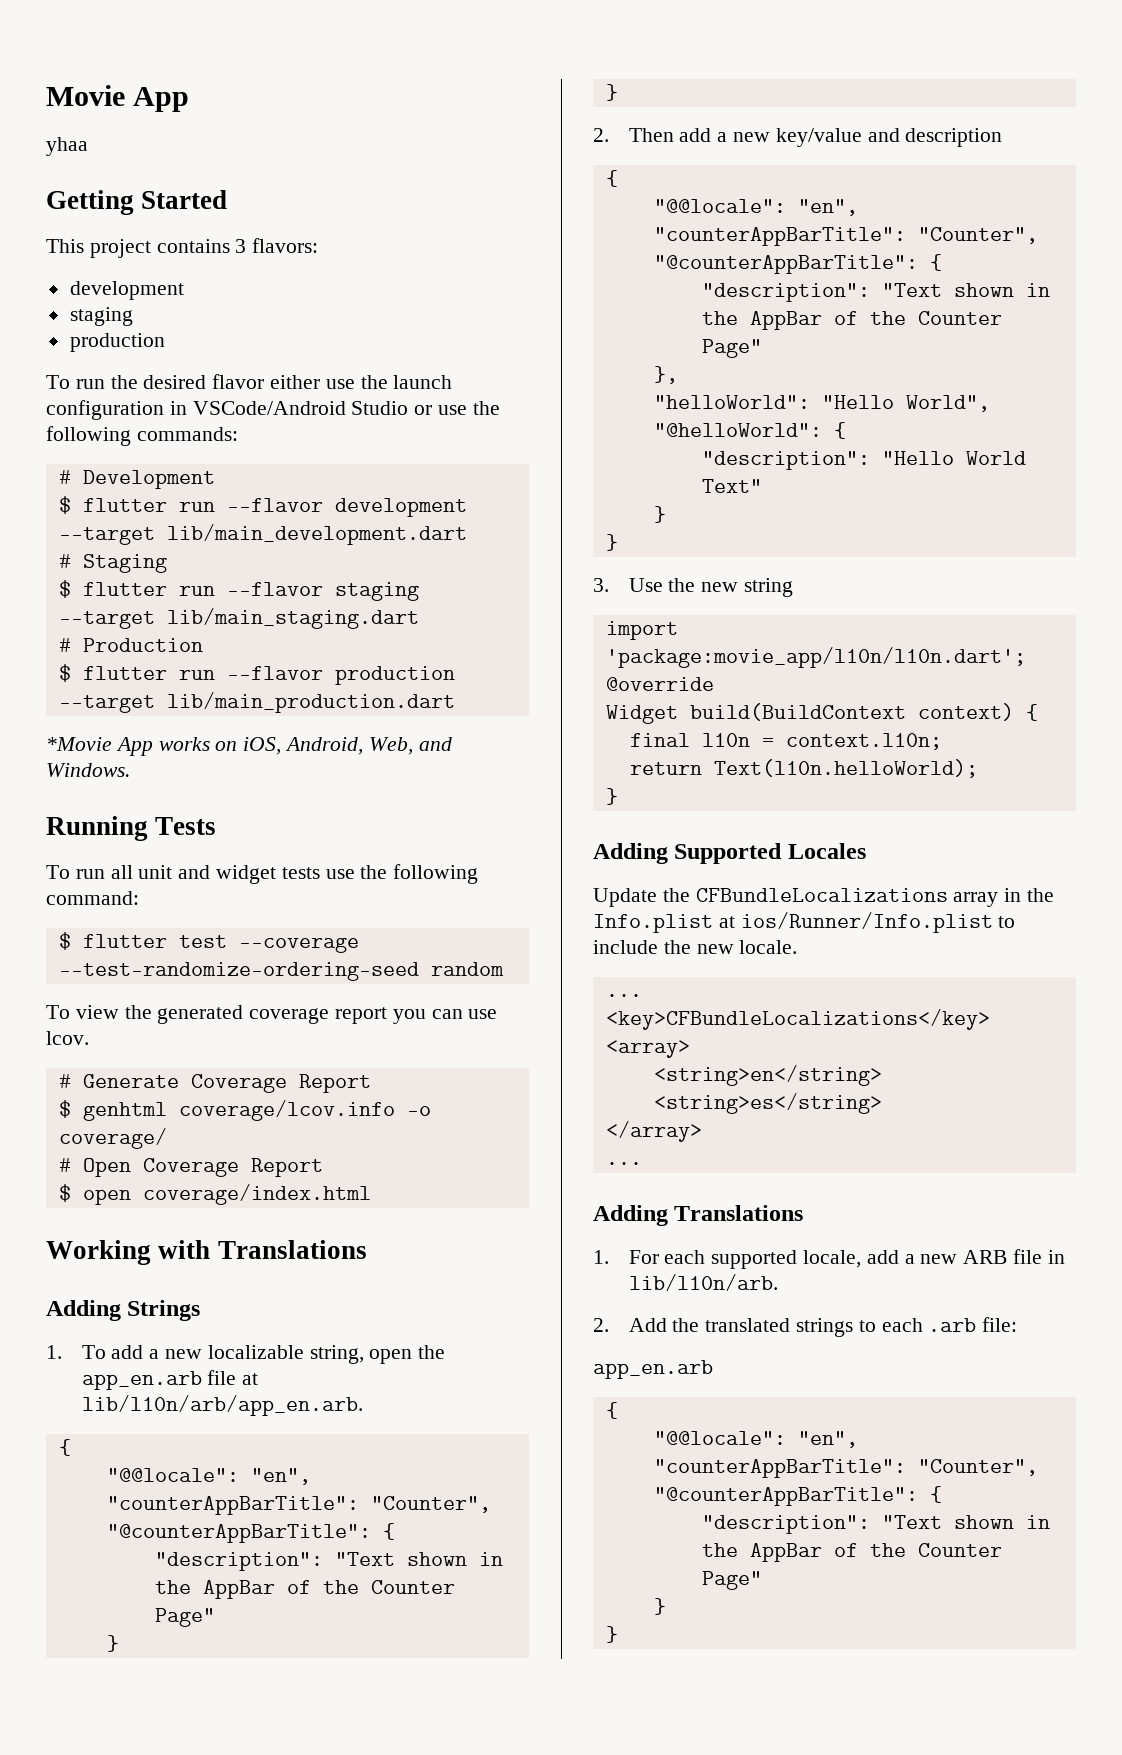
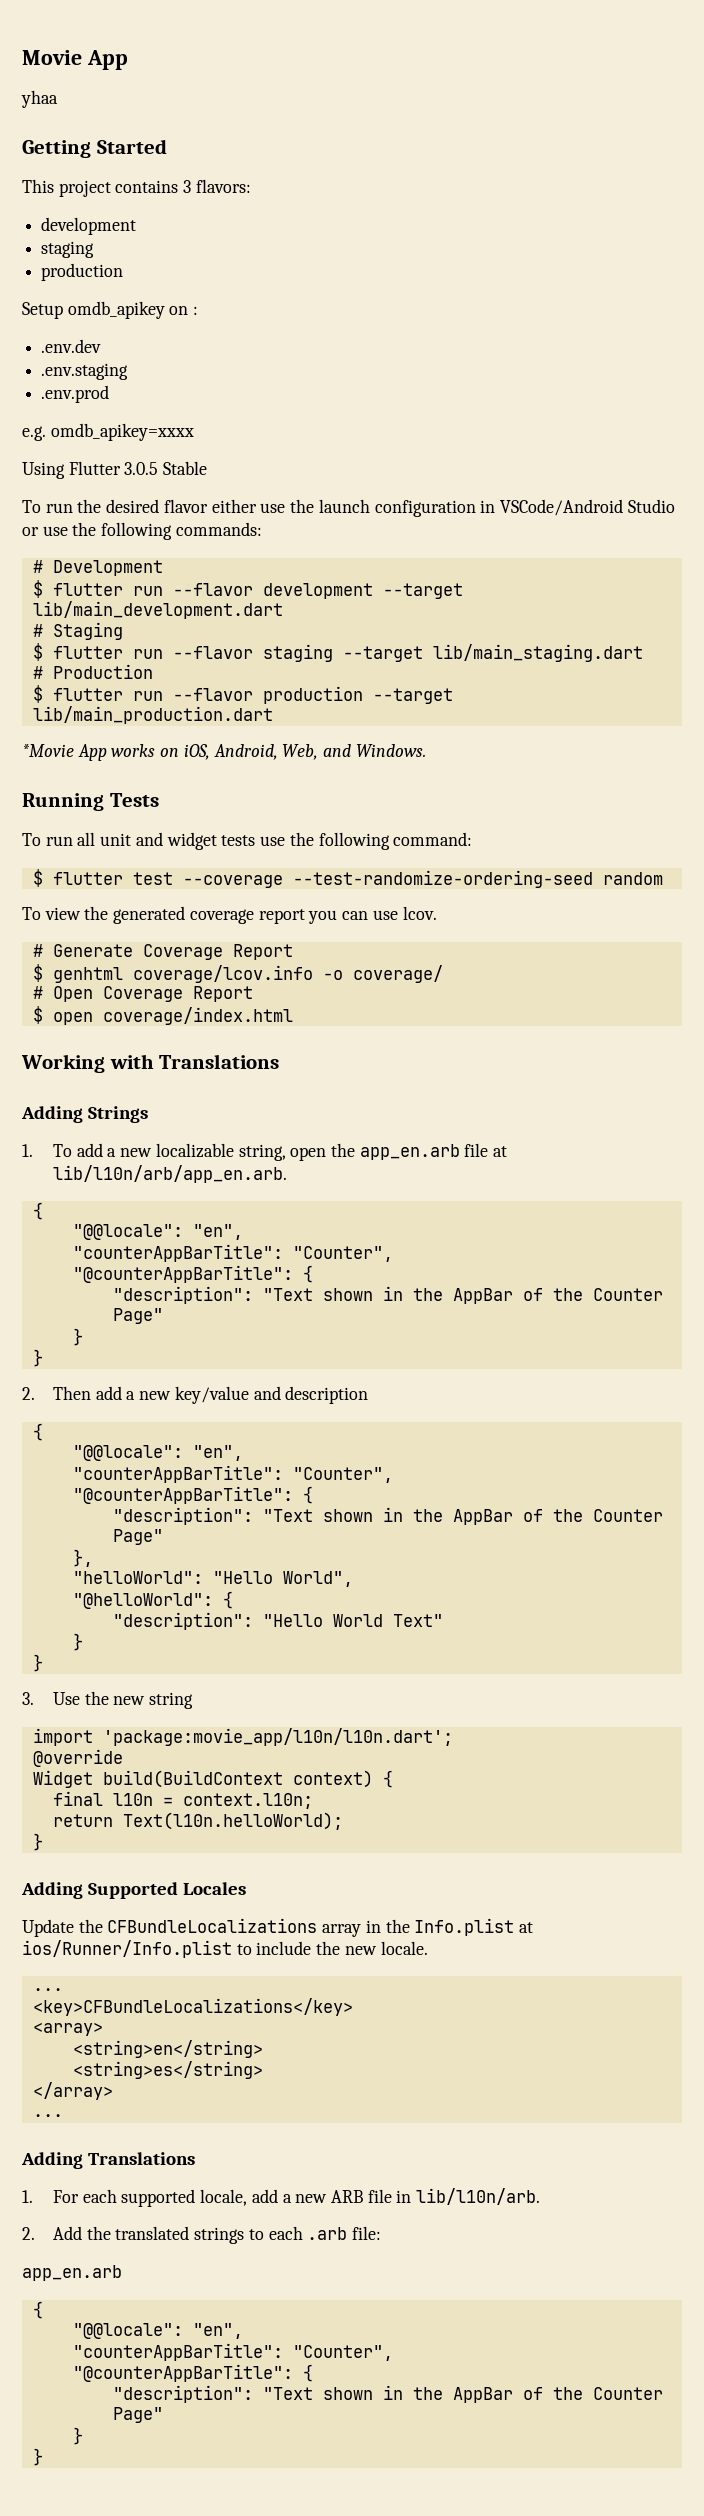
(165, 342) none -> [22,301,199,319] [41,339,102,353] [41,363,129,380] [41,385,110,403] [22,423,194,441] [22,461,208,479] // Setup omdb_apikey on : // .env.dev // .env.staging // .env.prod // e.g. omdb_apikey=xxxx // Using Flutter 3.0.5 Stable

